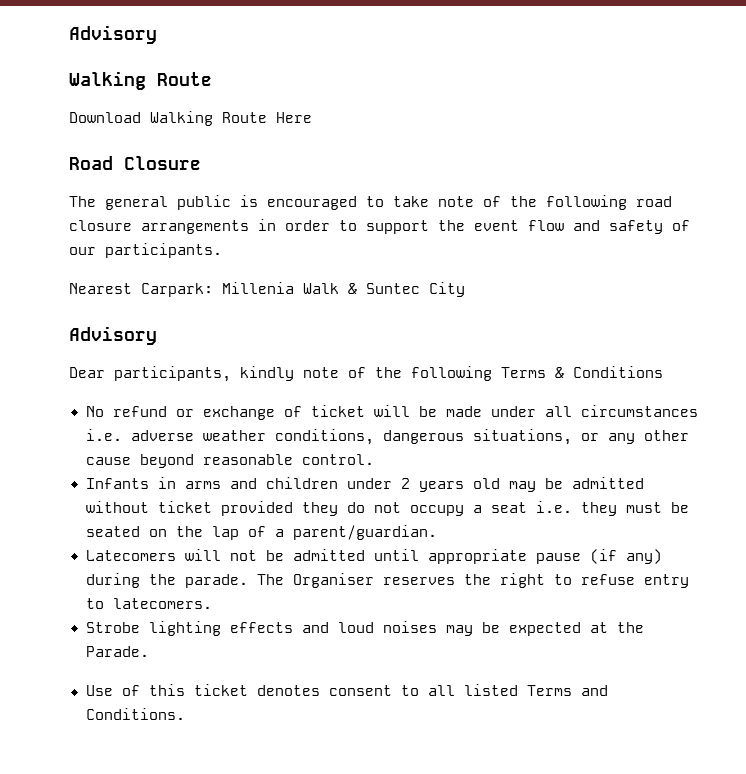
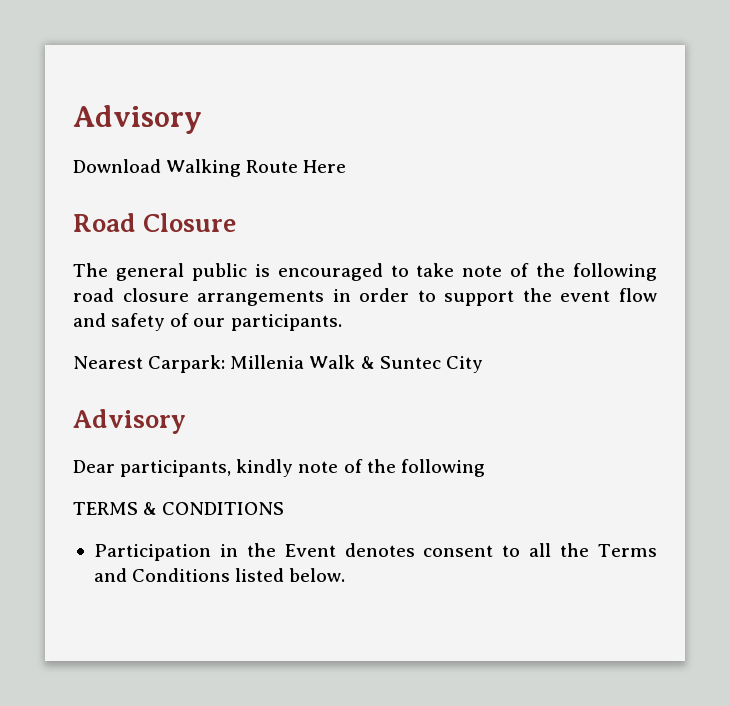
[69,25,157,44] [69,71,212,90] Advisory // Walking Route -> [73,105,202,134] Advisory
[501,366,663,378] [85,405,698,420] [85,429,689,445] [85,454,374,468] [85,477,644,492] [85,501,689,516] [85,525,437,540] [85,549,662,564] [85,573,689,588] [85,598,212,609] [85,621,644,636] [85,646,149,657] [85,684,248,696] Terms & Conditions // No refund or exchange of ticket will be made under all circumstances i.e. adverse weather conditions, dangerous situations, or any other cause beyond reasonable control. // Infants in arms and children under 2 years old may be admitted without ticket provided they do not occupy a seat i.e. they must be seated on the lap of a parent/guardian. // Latecomers will not be admitted until appropriate pause (if any) during the parade. The Organiser reserves the right to refuse entry to latecomers. // Strobe lighting effects and loud noises may be expected at the Parade. // Use of this ticket -> [73,502,285,515] [93,543,336,561] // TERMS & CONDITIONS // Participation in the Event
[463,684,518,696] listed -> [560,543,590,557] the
[85,708,185,720] Conditions. -> [132,568,346,582] Conditions listed below.

